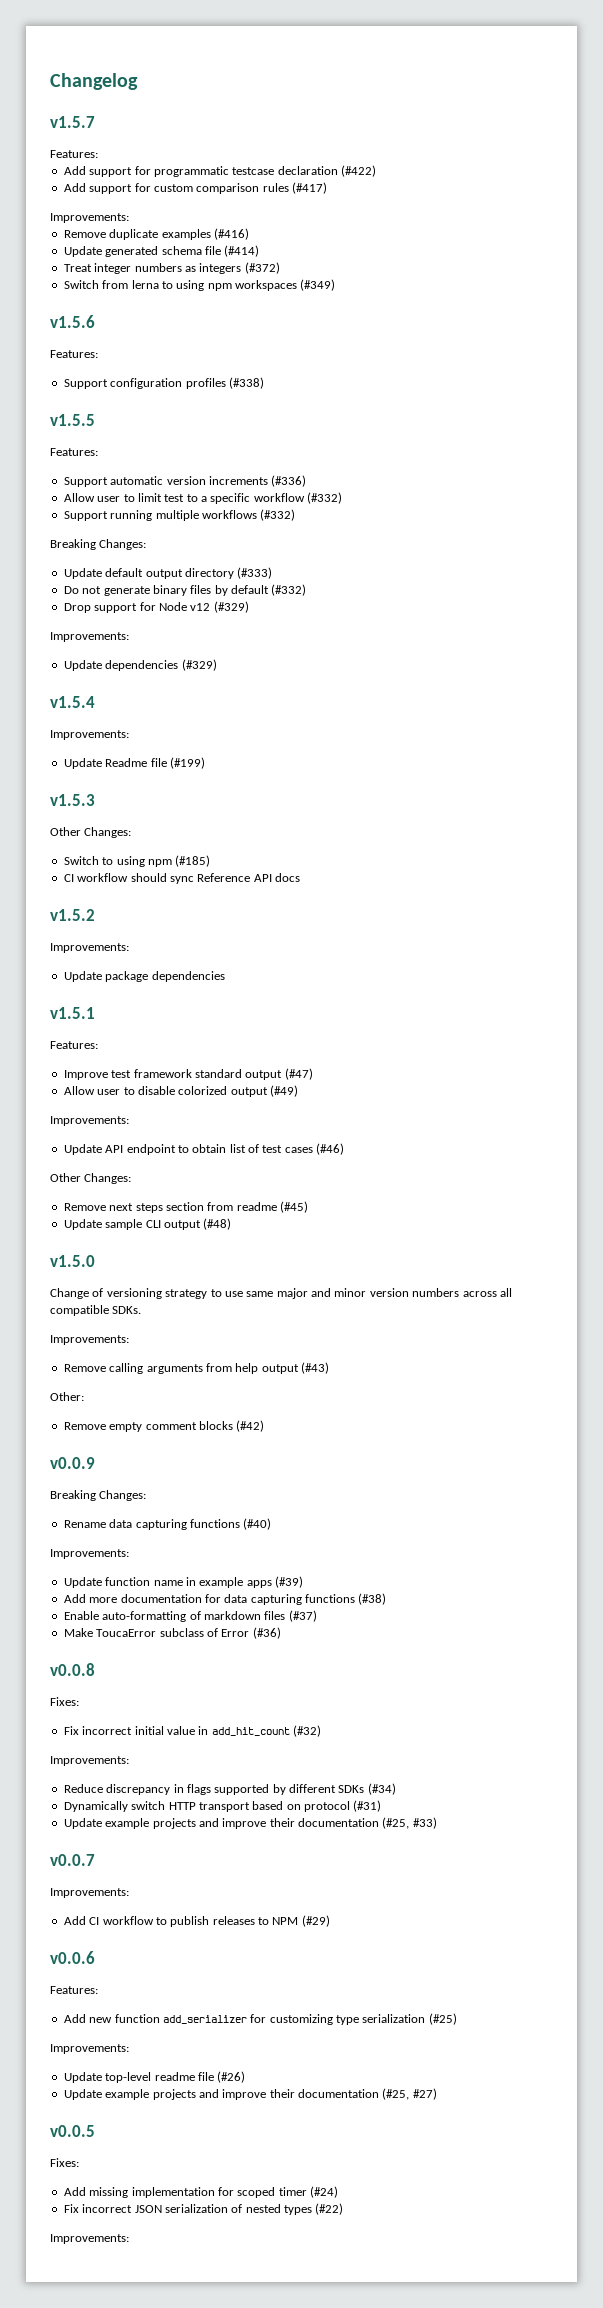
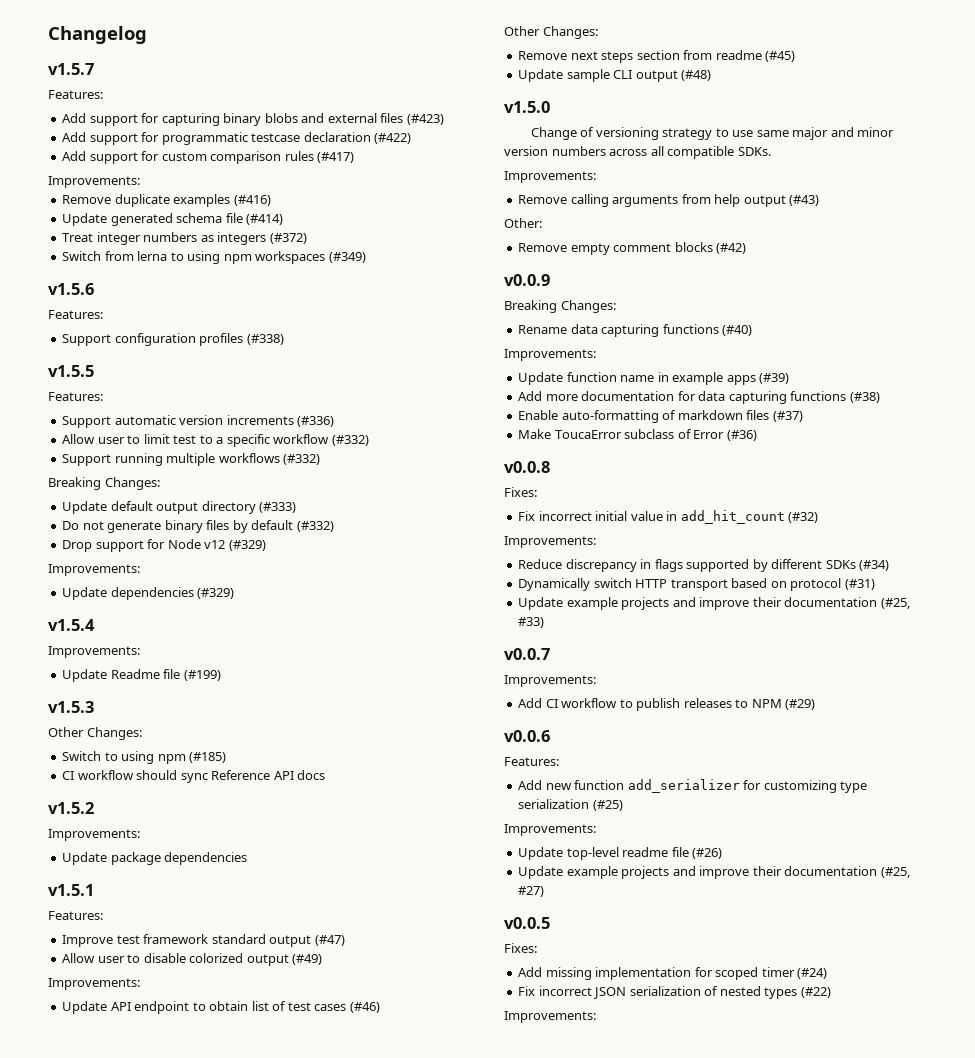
(98, 154) none -> [62,113,444,126] // Add support for capturing binary blobs and external files (#423)

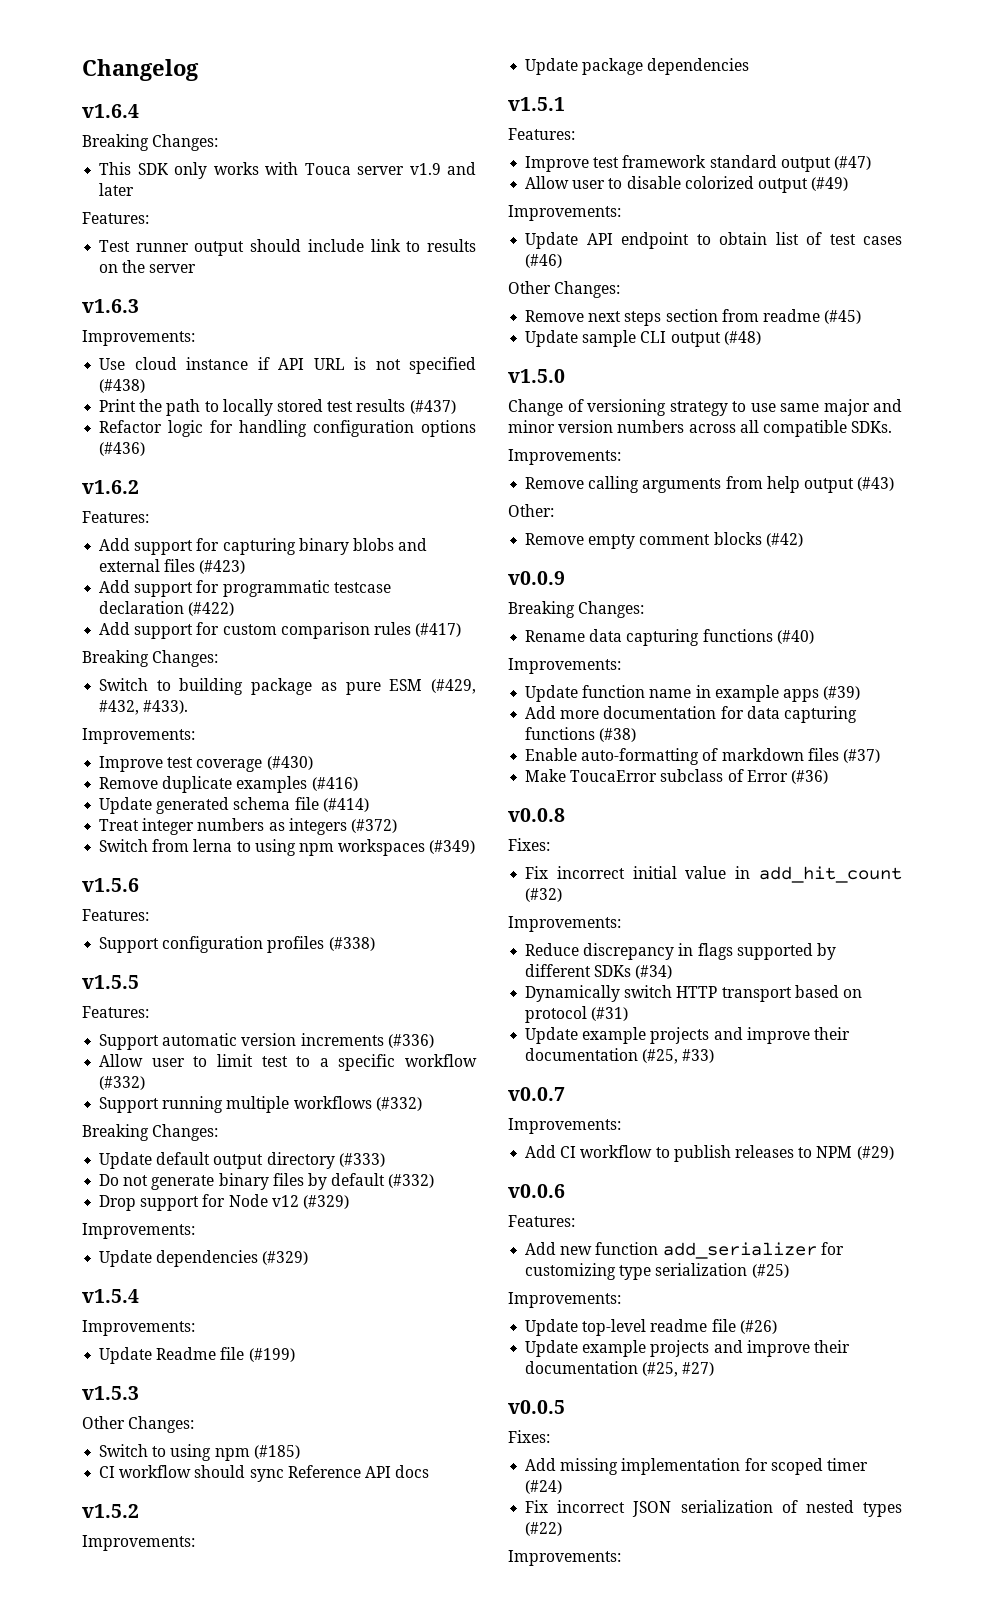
[48,63,94,75] v1.5.7 -> [82,104,139,118] [82,134,219,151] [99,162,476,179] [99,183,135,196] [82,212,149,224] [99,239,476,256] [99,260,197,273] [82,299,139,313] [82,330,195,346] [99,357,476,374] [99,379,146,393] [99,399,456,416] [99,420,476,437] [99,442,146,456] [82,480,139,494] v1.6.4 // Breaking Changes: // This SDK only works with Touca server v1.9 and later // Features: // Test runner output should include link to results on the server // v1.6.3 // Improvements: // Use cloud instance if API URL is not specified (#438) // Print the path to locally stored test results (#437) // Refactor logic for handling configuration options (#436) // v1.6.2
[48,176,140,188] Improvements: -> [82,650,219,667] [99,678,476,695] [99,700,189,715] [82,728,195,744] [99,756,313,772] Breaking Changes: // Switch to building package as pure ESM (#429, #432, #433). // Improvements: // Improve test coverage (#430)

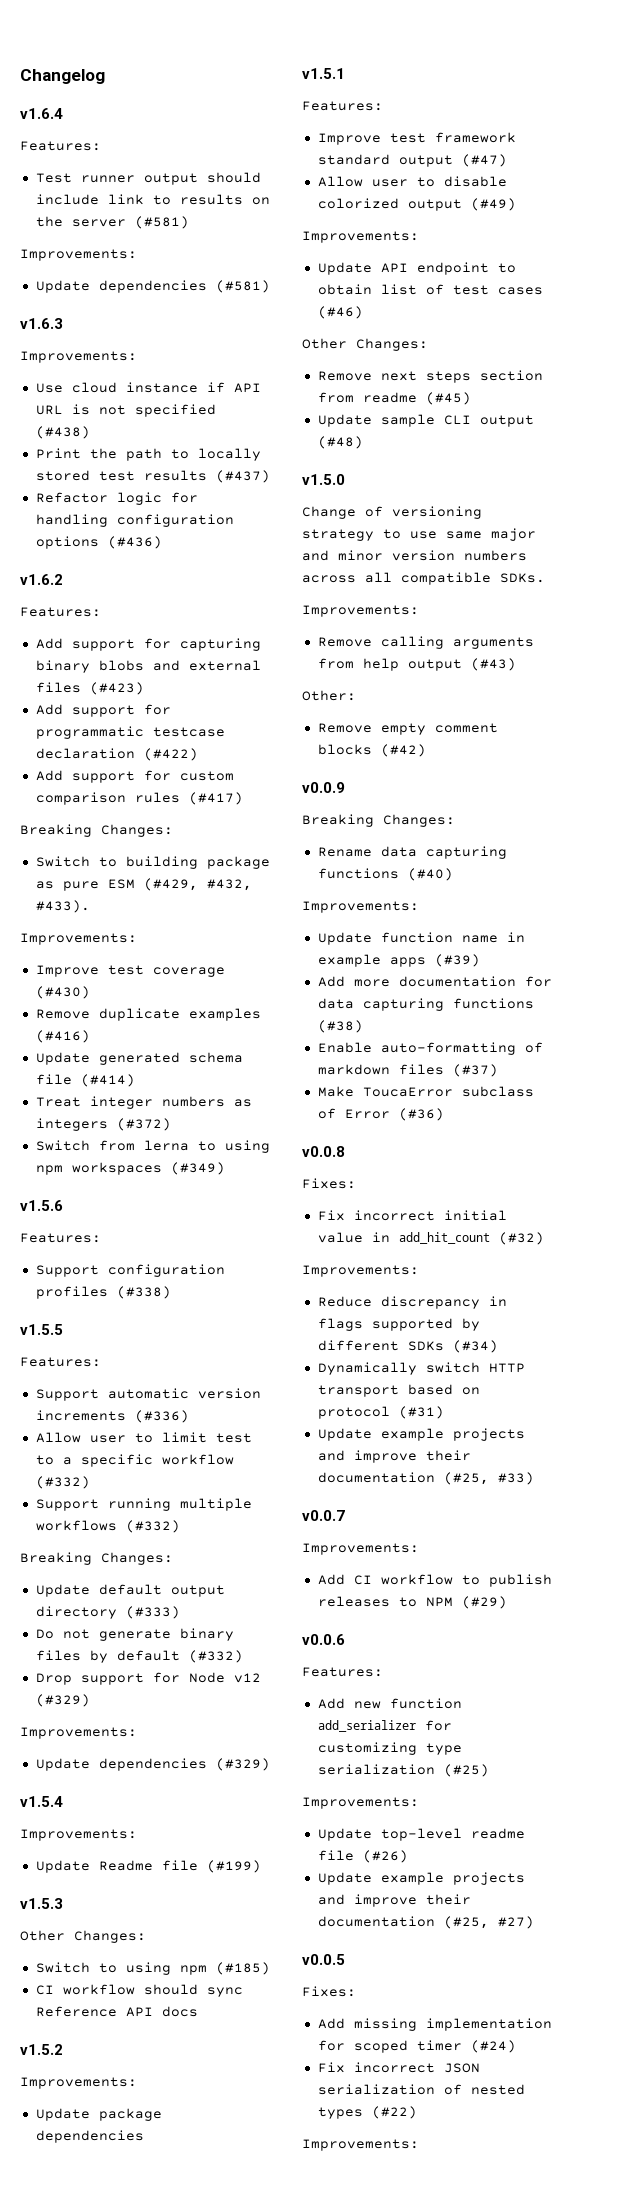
[82,134,219,151] [99,162,476,179] [99,183,135,196] // Breaking Changes: // This SDK only works with Touca server v1.9 and later -> (63, 113) none
(197, 268) none -> [134,216,189,229] [20,249,137,261] [35,280,270,293] (#581) // Improvements: // Update dependencies (#581)

